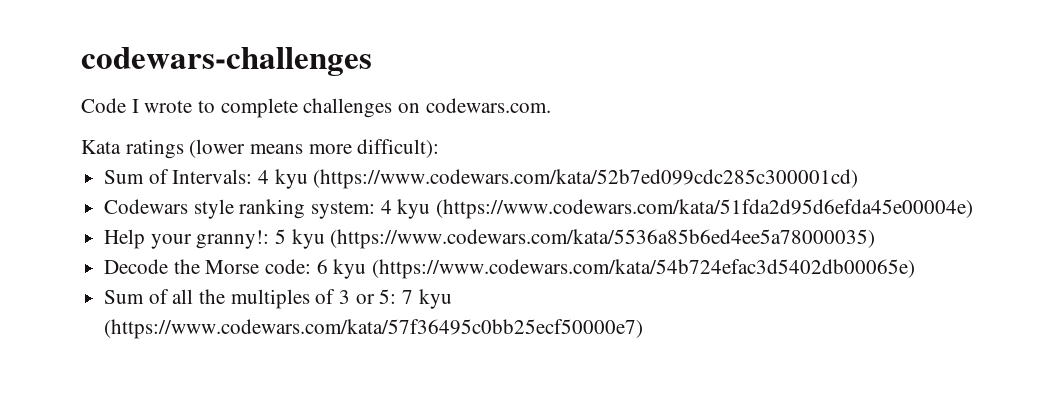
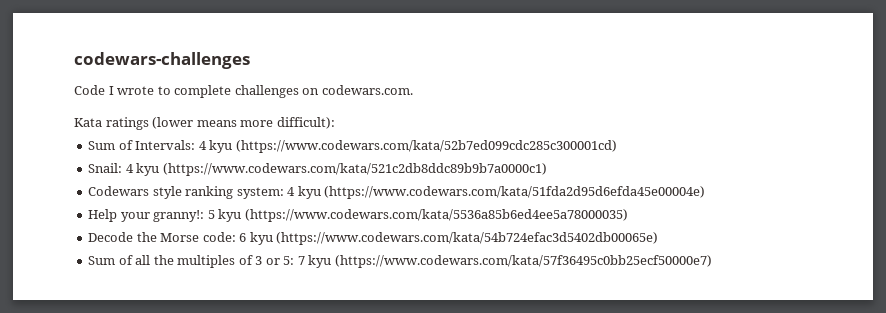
(859, 179) none -> [88,163,547,176] // Snail: 4 kyu (https://www.codewars.com/kata/521c2db8ddc89b9b7a0000c1)

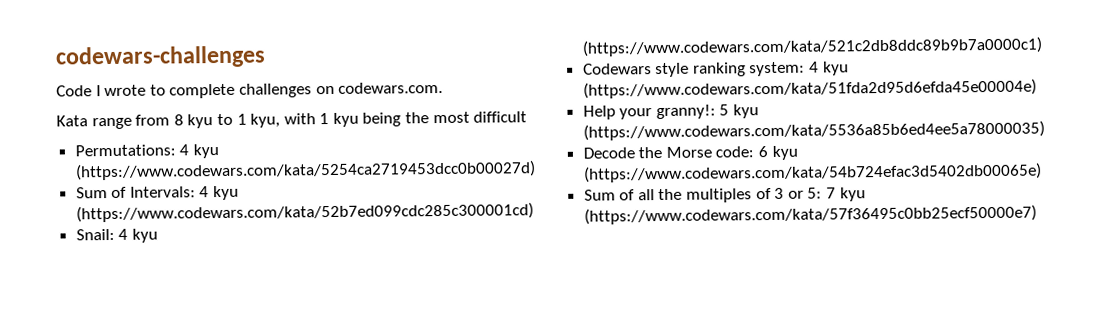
[105,117,335,130] ratings (lower means more difficult): -> [91,111,528,130] [74,144,219,159] [74,160,536,181] range from 8 kyu to 1 kyu, with 1 kyu being the most difficult // Permutations: 4 kyu (https://www.codewars.com/kata/5254ca2719453dcc0b00027d)

